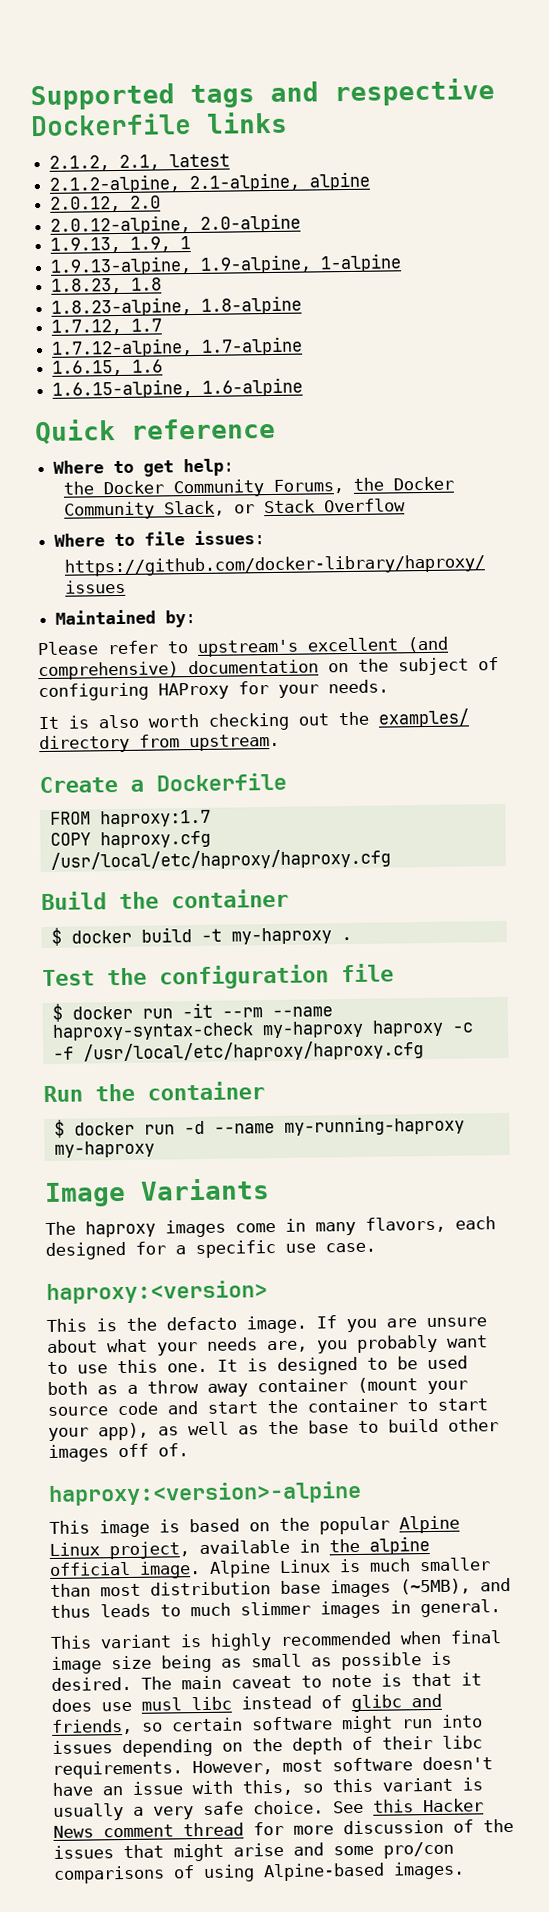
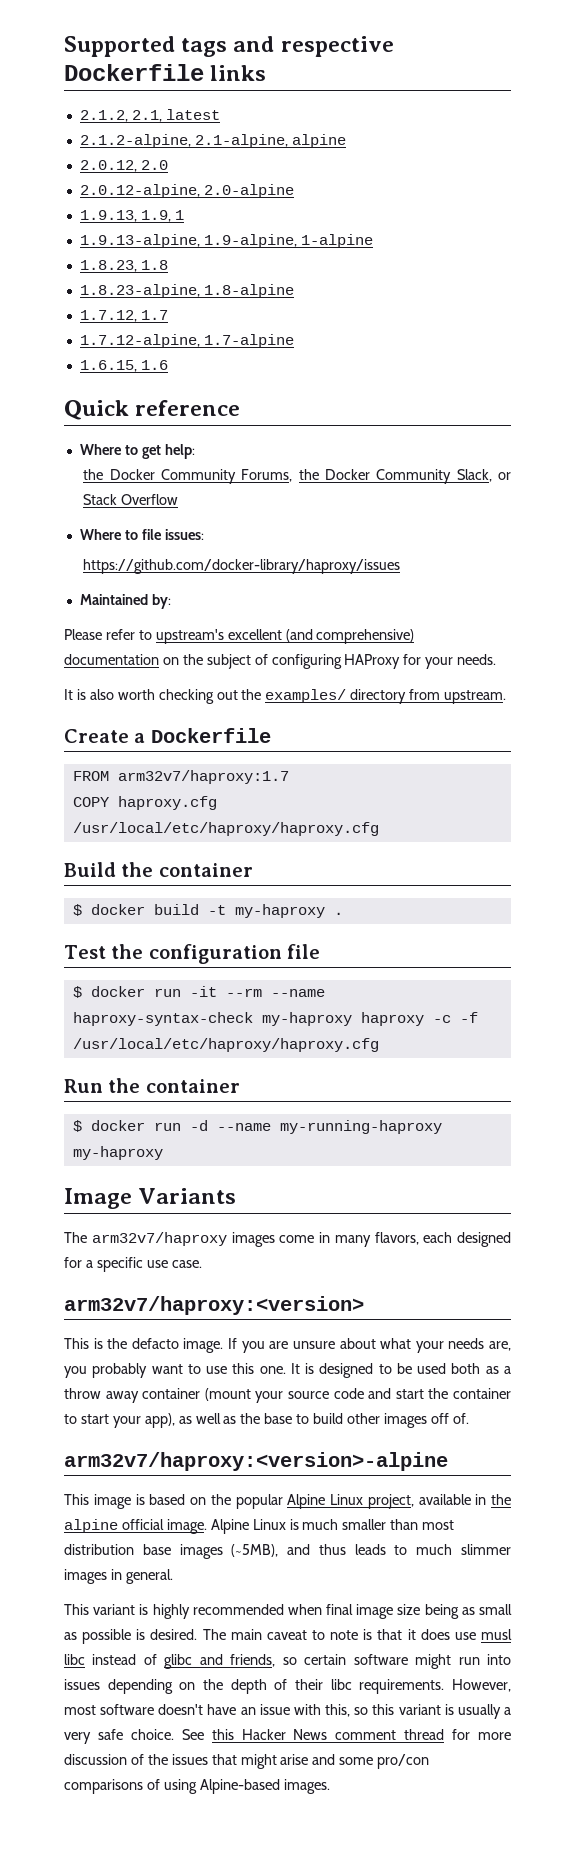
[52,377,304,399] // 1.6.15-alpine, 1.6-alpine -> (168, 365) none
[99,809,211,828] haproxy:1.7 -> [117,770,289,784] arm32v7/haproxy:1.7
[85,1220,156,1238] haproxy -> [91,1232,227,1246] arm32v7/haproxy
[46,1280,268,1305] haproxy:<version> -> [64,1296,364,1315] arm32v7/haproxy:<version>
[48,1480,362,1506] haproxy:<version>-alpine -> [64,1452,448,1471] arm32v7/haproxy:<version>-alpine

